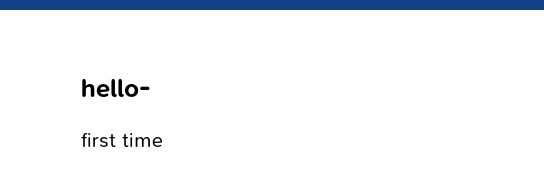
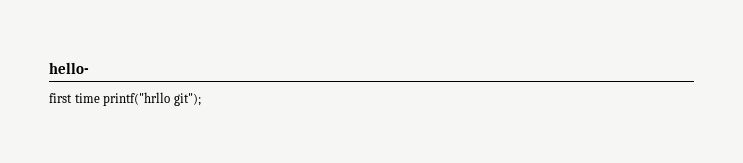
(163, 140) none -> [103,92,201,106] printf("hrllo git");

